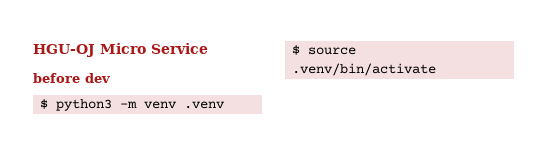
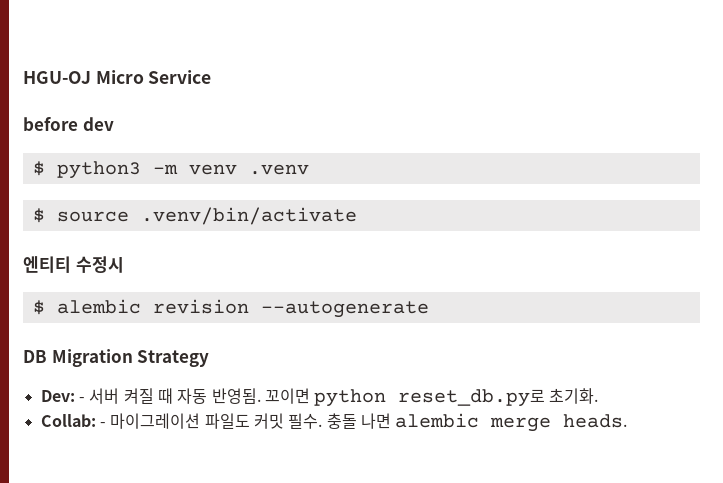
(436, 69) none -> [23,256,124,273] [32,299,429,318] [23,349,210,367] [40,388,599,407] [40,413,628,432] // 엔티티 수정시 // $ alembic revision --autogenerate // DB Migration Strategy // Dev: - 서버 켜질 때 자동 반영됨. 꼬이면 python reset_db.py로 초기화. // Collab: - 마이그레이션 파일도 커밋 필수. 충돌 나면 alembic merge heads.

